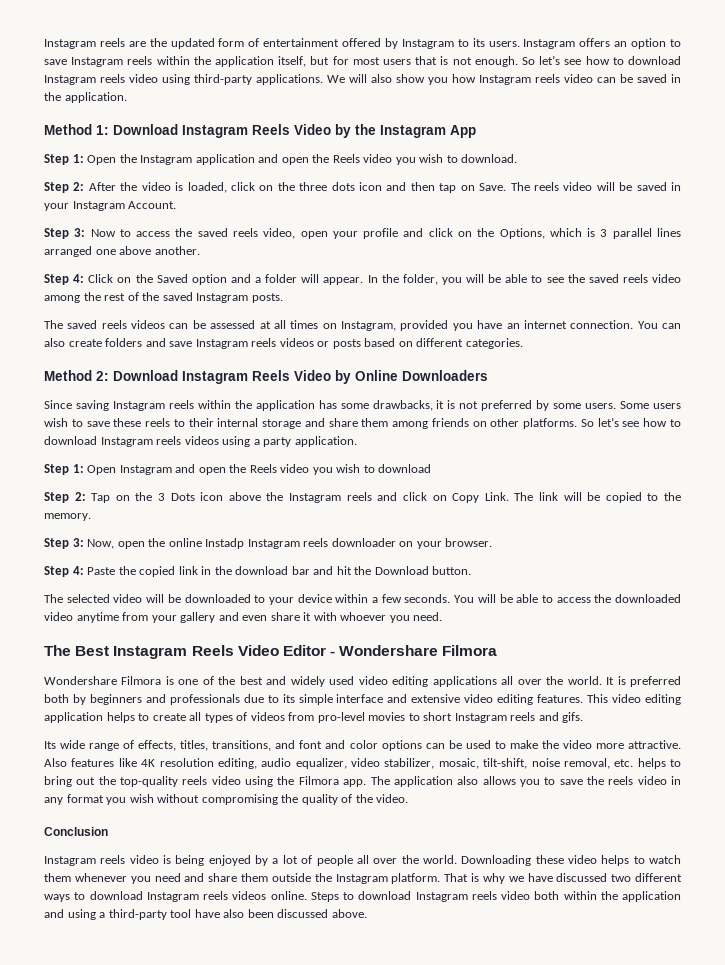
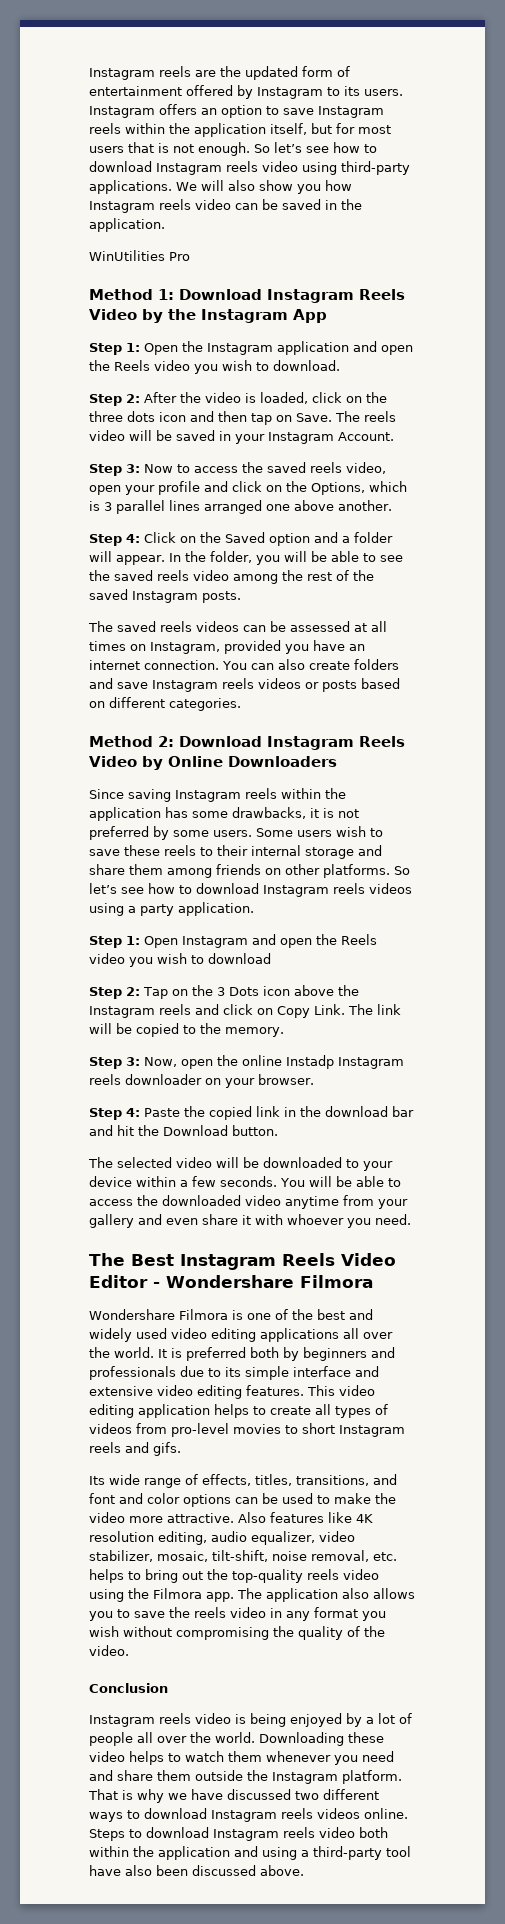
(127, 97) none -> [89,250,190,261] // WinUtilities Pro

